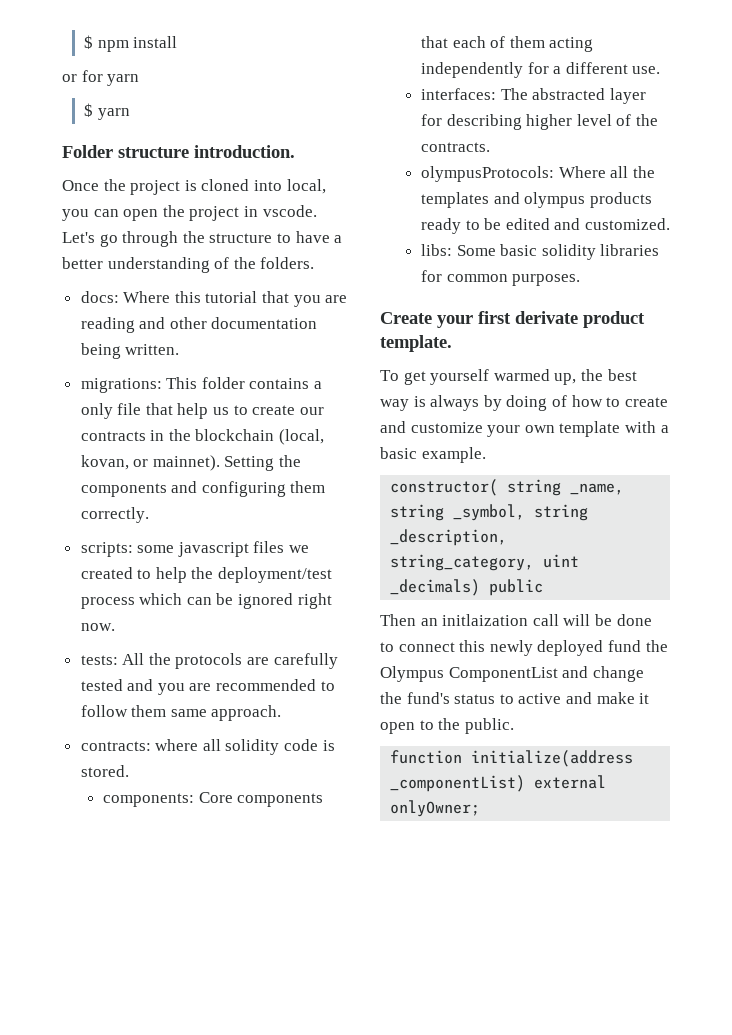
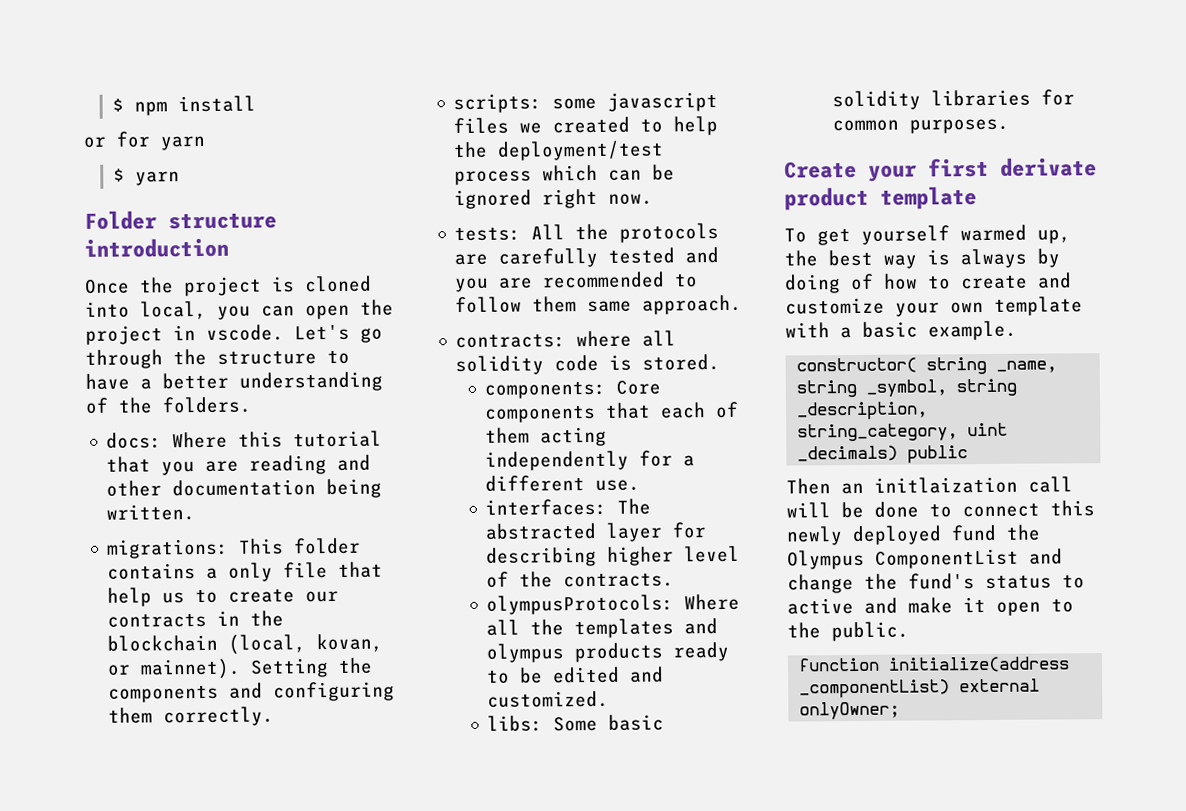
[194,145,295,158] introduction. -> [84,237,229,258] introduction
[380,335,452,352] template. -> [880,186,977,210] template

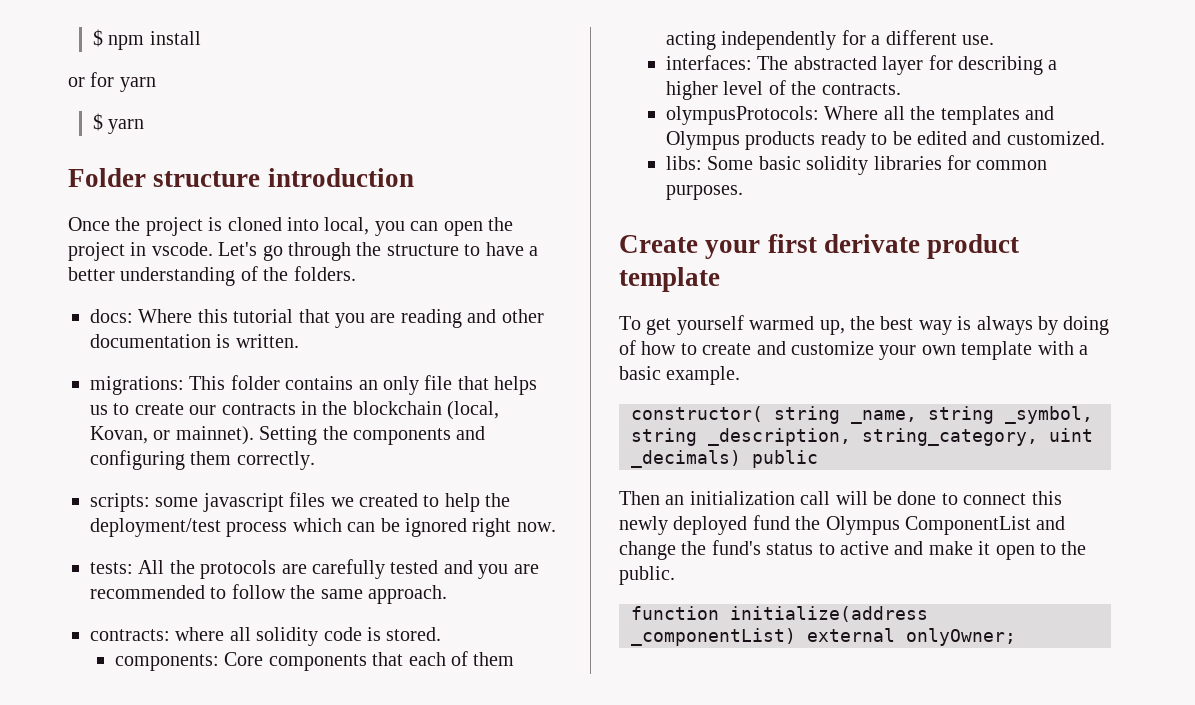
[326,478,383,499] being -> [216,334,231,348] is
[206,567,219,579] a -> [358,380,378,390] an
[107,587,153,607] help -> [494,376,538,395] helps
[316,633,384,653] kovan, -> [90,426,148,444] Kovan,
[532,296,578,313] them -> [290,585,316,599] the
(598, 556) none -> [1048,60,1058,70] a
[486,643,565,663] olympus -> [665,131,740,150] Olympus
[874,476,1018,494] initlaization -> [689,491,795,505] initialization

